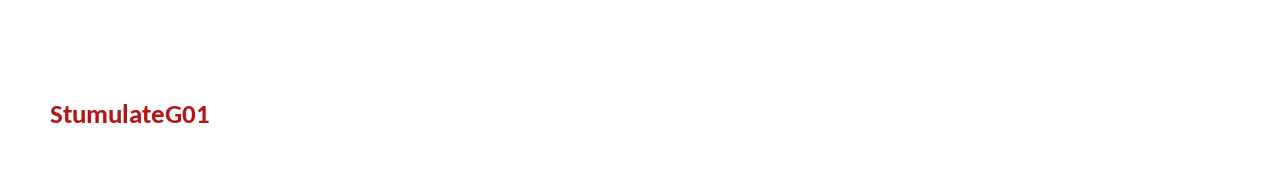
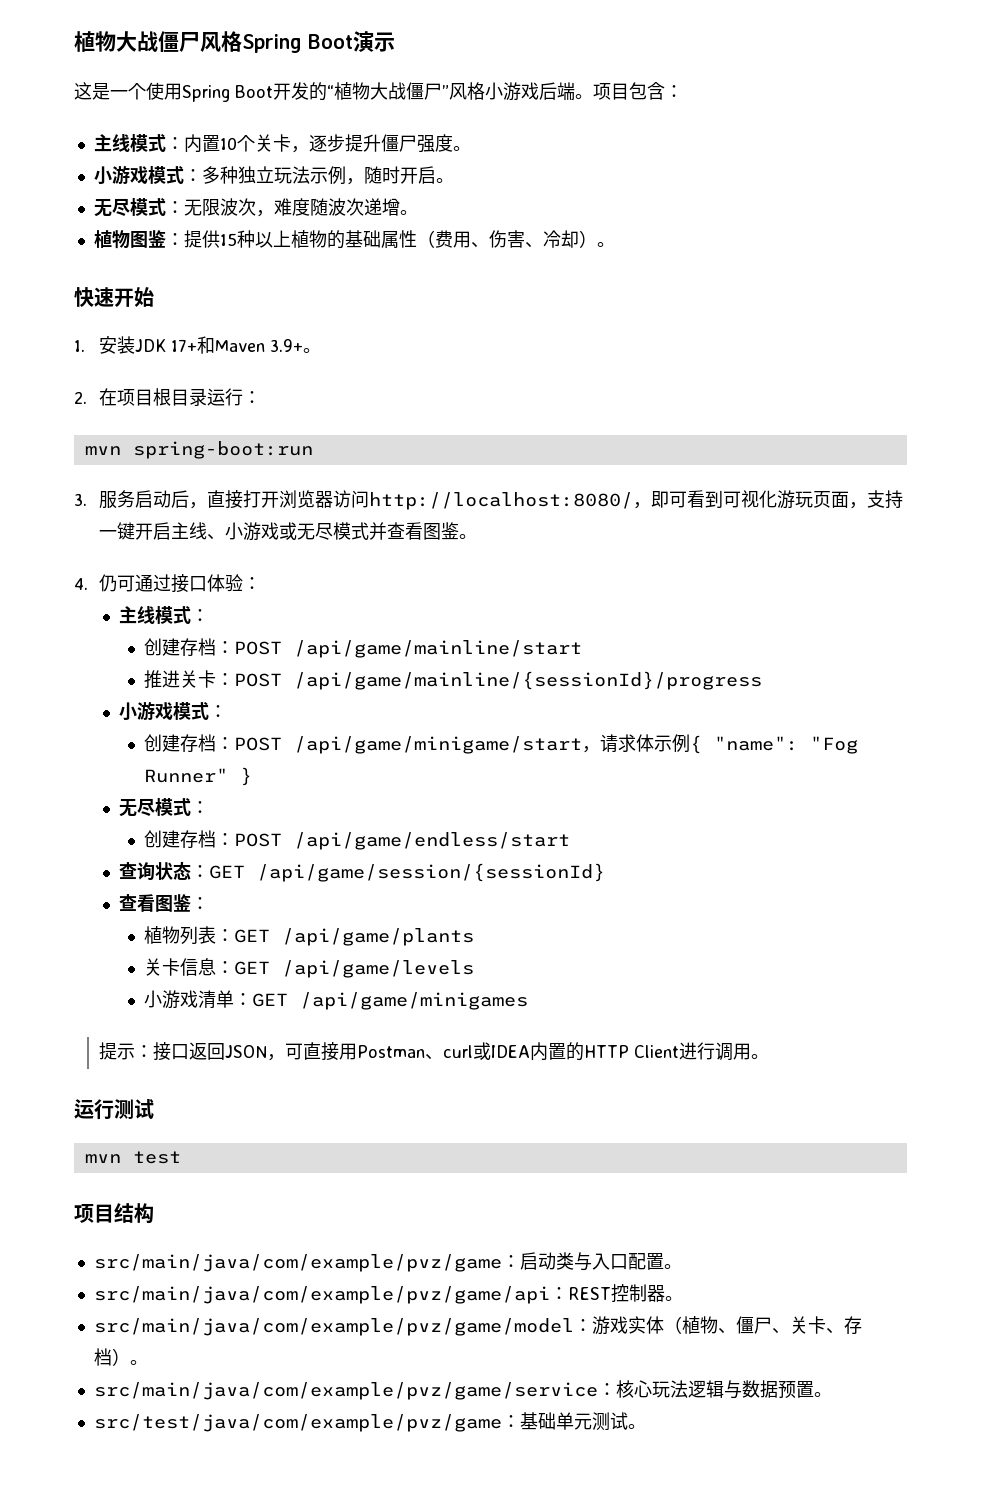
[50,104,210,123] StumulateG01 -> [74,31,395,53] [74,81,683,102] [93,134,471,153] [93,166,454,185] [93,198,418,217] [93,229,615,249] [74,287,154,307] [74,336,322,354] [74,388,262,406] [84,441,313,459] [74,490,904,510] [99,522,478,541] [74,574,262,593] [118,606,209,624] [144,638,583,658] [144,670,763,690] [118,702,227,721] [144,734,859,754] [144,767,253,786] [118,798,209,817] [144,830,571,850] [118,861,605,882] [118,894,209,912] [144,925,475,946] [144,958,475,978] [144,990,529,1010] [99,1042,770,1061] [74,1099,154,1120] [84,1151,181,1164] [74,1203,154,1224] [93,1252,682,1272] [93,1284,683,1304] [93,1315,862,1336] [93,1348,148,1366] [93,1380,832,1400] [93,1412,646,1432] 植物大战僵尸风格Spring Boot演示 // 这是一个使用Spring Boot开发的“植物大战僵尸”风格小游戏后端。项目包含： // 主线模式：内置10个关卡，逐步提升僵尸强度。 // 小游戏模式：多种独立玩法示例，随时开启。 // 无尽模式：无限波次，难度随波次递增。 // 植物图鉴：提供15种以上植物的基础属性（费用、伤害、冷却）。 // 快速开始 // 1.安装JDK 17+和Maven 3.9+。 // 2.在项目根目录运行： // mvn spring-boot:run // 3.服务启动后，直接打开浏览器访问http://localhost:8080/，即可看到可视化游玩页面，支持一键开启主线、小游戏或无尽模式并查看图鉴。 // 4.仍可通过接口体验： // 主线模式： // 创建存档：POST /api/game/mainline/start // 推进关卡：POST /api/game/mainline/{sessionId}/progress // 小游戏模式： // 创建存档：POST /api/game/minigame/start，请求体示例{ "name": "Fog Runner" } // 无尽模式： // 创建存档：POST /api/game/endless/start // 查询状态：GET /api/game/session/{sessionId} // 查看图鉴： // 植物列表：GET /api/game/plants // 关卡信息：GET /api/game/levels // 小游戏清单：GET /api/game/minigames // 提示：接口返回JSON，可直接用Postman、curl或IDEA内置的HTTP Client进行调用。 // 运行测试 // mvn test // 项目结构 // src/main/java/com/example/pvz/game：启动类与入口配置。 // src/main/java/com/example/pvz/game/api：REST控制器。 // src/main/java/com/example/pvz/game/model：游戏实体（植物、僵尸、关卡、存档）。 // src/main/java/com/example/pvz/game/service：核心玩法逻辑与数据预置。 // src/test/java/com/example/pvz/game：基础单元测试。

